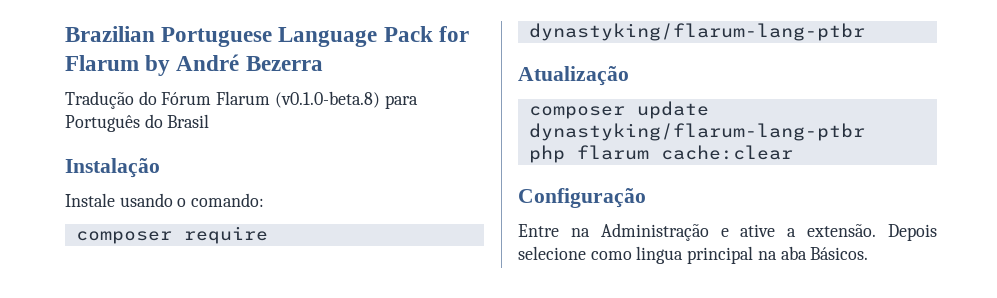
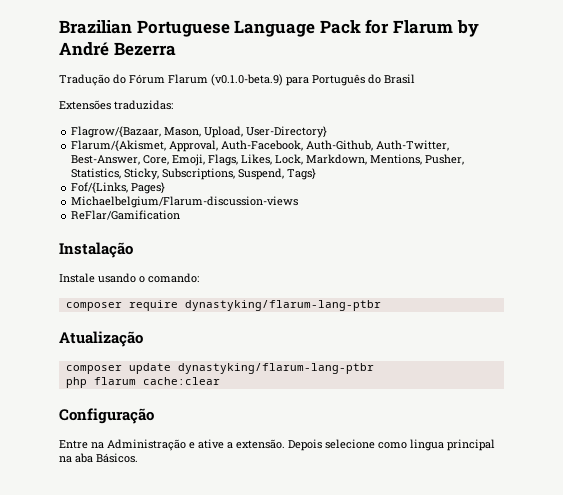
[274,91,380,108] (v0.1.0-beta.8) -> [211,74,283,86] (v0.1.0-beta.9)
(210, 121) none -> [59,100,173,110] [71,126,328,138] [71,140,450,152] [71,154,465,166] [71,168,317,180] [71,182,166,194] [71,196,299,208] [71,210,181,220] // Extensões traduzidas: // Flagrow/{Bazaar, Mason, Upload, User-Directory} // Flarum/{Akismet, Approval, Auth-Facebook, Auth-Github, Auth-Twitter, Best-Answer, Core, Emoji, Flags, Likes, Lock, Markdown, Mentions, Pusher, Statistics, Sticky, Subscriptions, Suspend, Tags} // Fof/{Links, Pages} // Michaelbelgium/Flarum-discussion-views // ReFlar/Gamification

